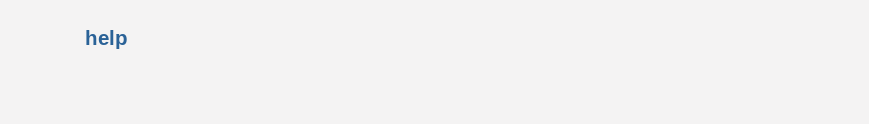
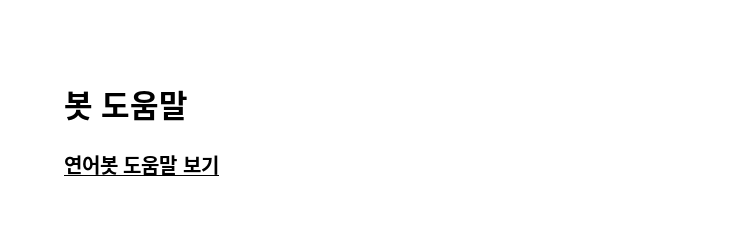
[85,30,128,49] help -> [64,90,189,121] [64,155,219,175] 봇 도움말 // 연어봇 도움말 보기

